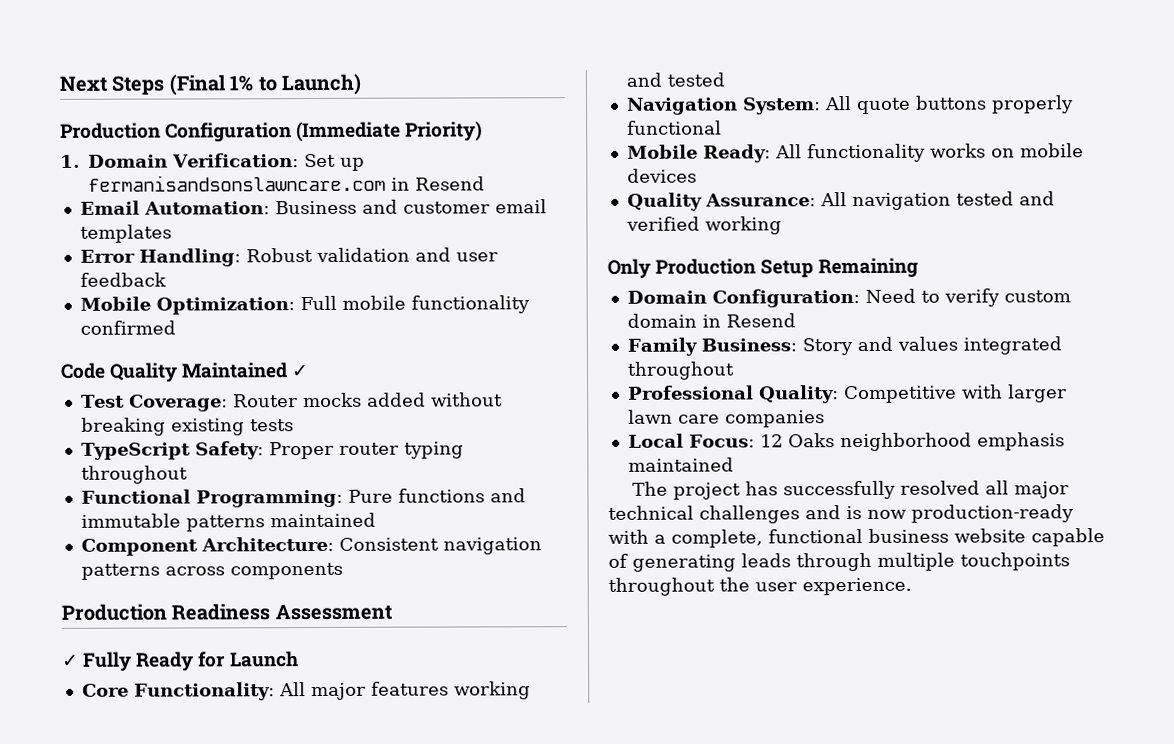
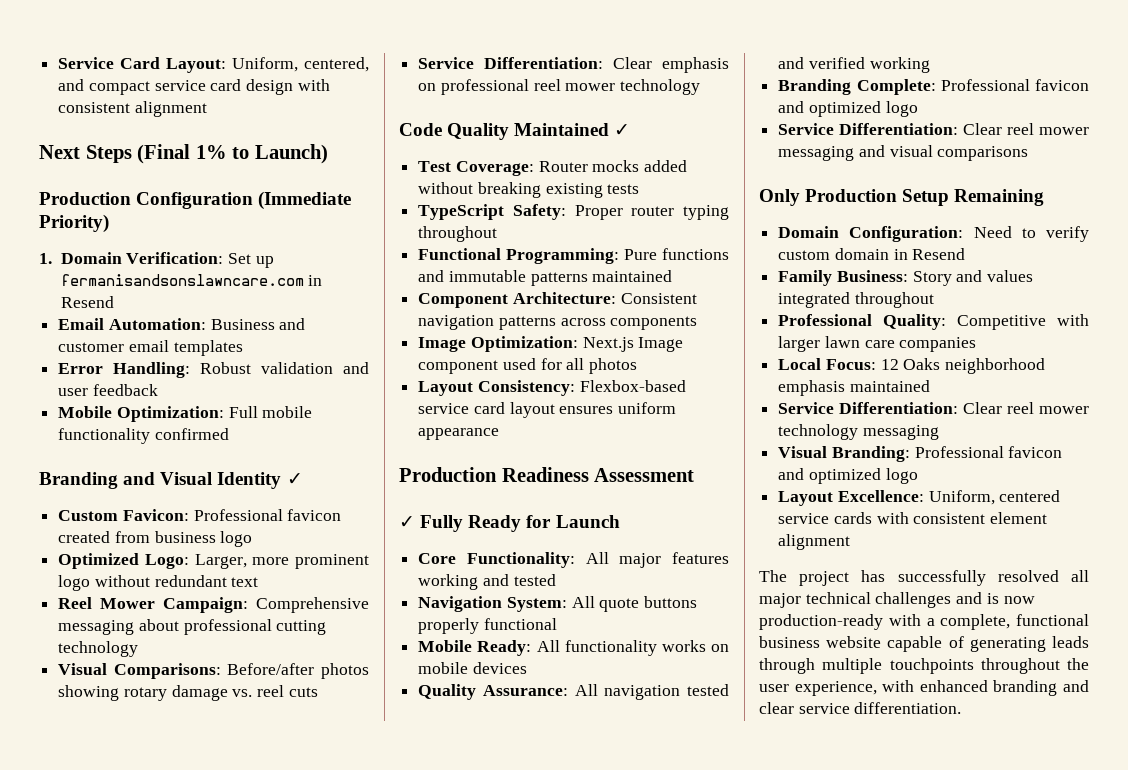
(59, 83) none -> [58,57,369,73] [58,79,330,95] [58,101,207,117] Service Card Layout: Uniform, centered, and compact service card design with consistent alignment //
(176, 327) none -> [39,472,303,489] [58,509,342,521] [58,531,253,547] [58,553,369,569] [58,575,259,591] [58,597,369,613] [58,619,327,635] [58,641,139,657] [58,663,369,679] [58,685,318,701] [418,57,729,73] [418,79,701,95] // Branding and Visual Identity ✓ // Custom Favicon: Professional favicon created from business logo // Optimized Logo: Larger, more prominent logo without redundant text // Reel Mower Campaign: Comprehensive messaging about professional cutting technology // Visual Comparisons: Before/after photos showing rotary damage vs. reel cuts // Service Differentiation: Clear emphasis on professional reel mower technology
(343, 571) none -> [418,336,684,352] [418,358,638,374] [418,380,686,396] [418,402,677,418] [418,428,500,440] // Image Optimization: Next.js Image component used for all photos // Layout Consistency: Flexbox-based service card layout ensures uniform appearance
(782, 225) none -> [778,79,1089,95] [778,101,918,117] [778,123,1089,135] [778,145,1029,161] // Branding Complete: Professional favicon and optimized logo // Service Differentiation: Clear reel mower messaging and visual comparisons
(734, 464) none -> [778,402,1089,414] [778,424,939,440] [778,446,1063,462] [778,468,918,484] [778,490,1061,506] [778,512,1048,524] [778,534,851,550] // Service Differentiation: Clear reel mower technology messaging // Visual Branding: Professional favicon and optimized logo // Layout Excellence: Uniform, centered service cards with consistent element alignment
[802,577,912,596] experience. -> [794,680,1089,696] [759,702,962,714] experience, with enhanced branding and clear service differentiation.

